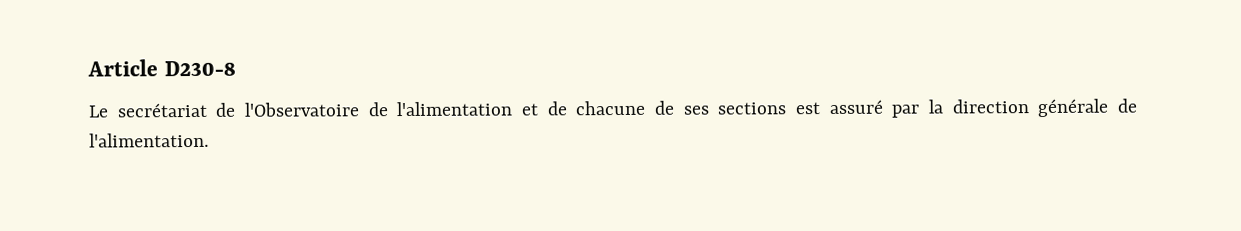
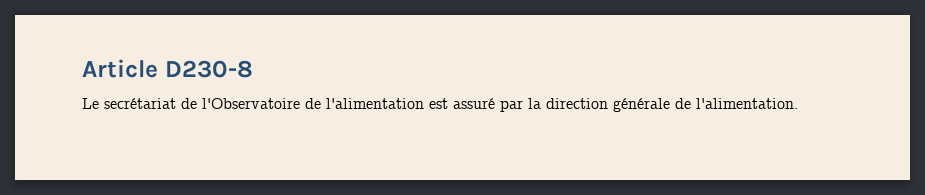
[521,100,787,116] et de chacune de ses sections -> (424, 103) none

